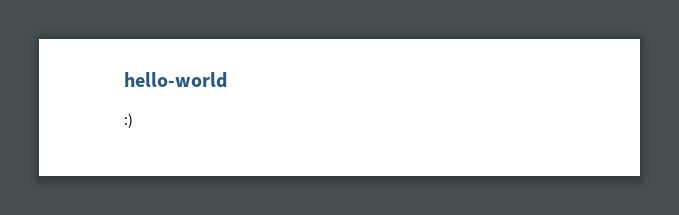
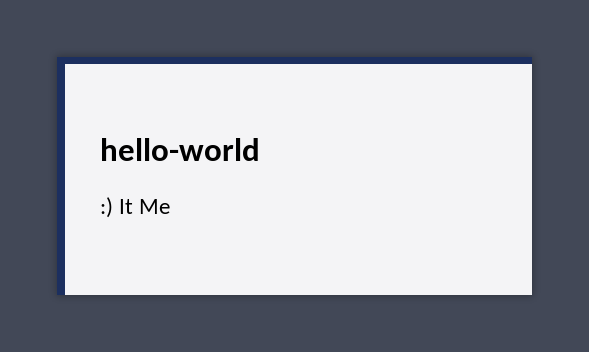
(133, 120) none -> [119,199,171,214] It Me

